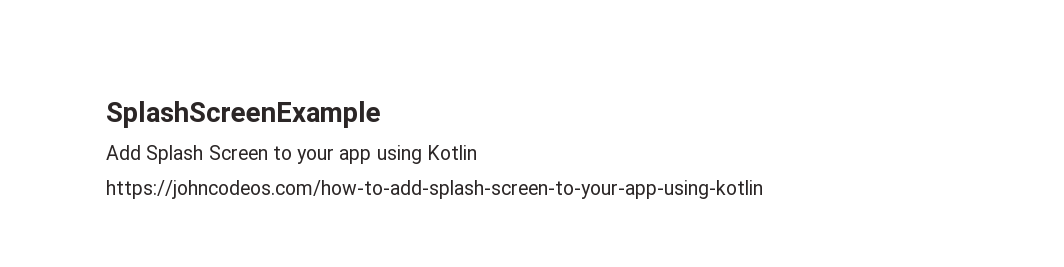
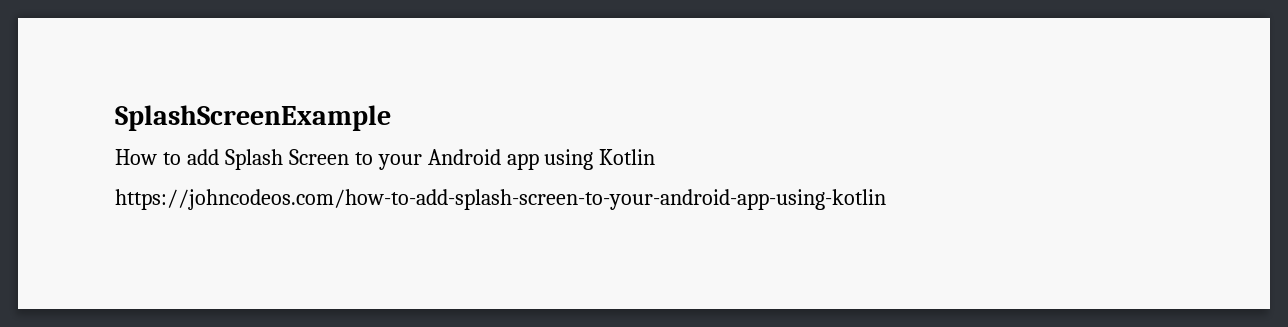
[106,145,141,160] Add -> [115,149,219,165] How to add
(335, 156) none -> [427,149,501,165] Android
[106,180,763,199] https://johncodeos.com/how-to-add-splash-screen-to-your-app-using-kotlin -> [115,189,886,210] https://johncodeos.com/how-to-add-splash-screen-to-your-android-app-using-kotlin

